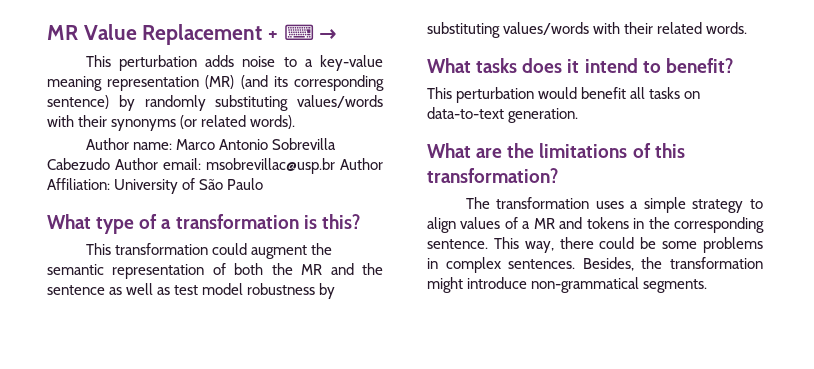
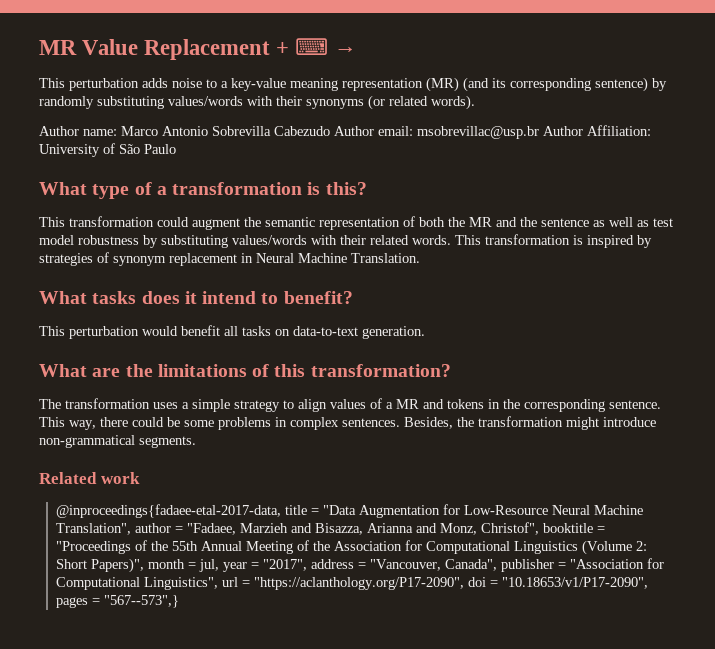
(748, 28) none -> [455,234,652,248] [39,252,420,266] This transformation is inspired by strategies of synonym replacement in Neural Machine Translation.
(708, 286) none -> [39,472,140,484] [56,504,644,518] [56,522,606,535] [56,540,648,555] [56,558,665,573] [56,577,649,590] [56,595,180,608] // Related work // @inproceedings{fadaee-etal-2017-data, title = "Data Augmentation for Low-Resource Neural Machine Translation", author = "Fadaee, Marzieh and Bisazza, Arianna and Monz, Christof", booktitle = "Proceedings of the 55th Annual Meeting of the Association for Computational Linguistics (Volume 2: Short Papers)", month = jul, year = "2017", address = "Vancouver, Canada", publisher = "Association for Computational Linguistics", url = "https://aclanthology.org/P17-2090", doi = "10.18653/v1/P17-2090", pages = "567--573",}

